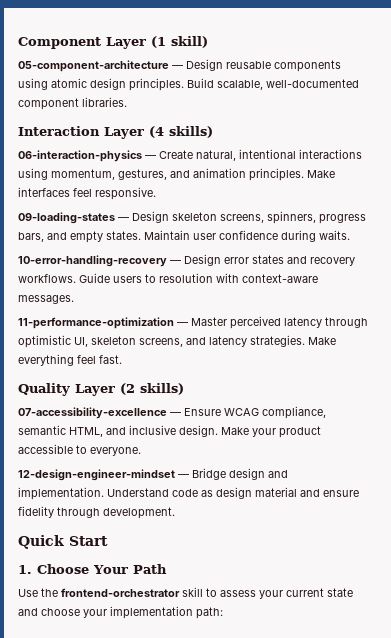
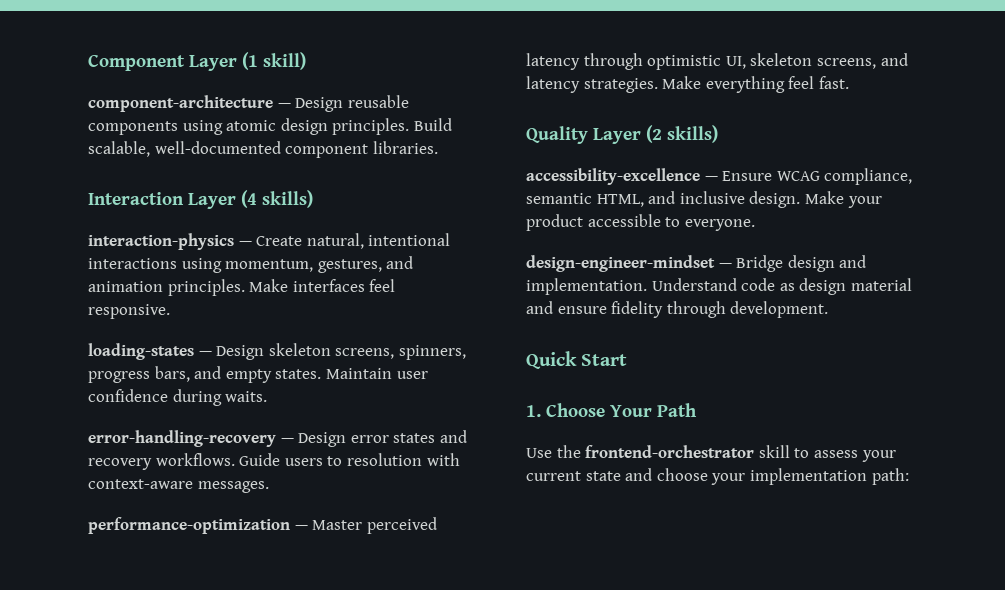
[18,60,169,72] 05-component-architecture -> [88,95,273,112] component-architecture
[18,150,142,162] 06-interaction-physics -> [88,233,234,250] interaction-physics
[18,212,115,224] 09-loading-states -> [88,343,194,360] loading-states
[18,255,167,267] 10-error-handling-recovery -> [88,430,276,447] error-handling-recovery
[18,317,174,329] 11-performance-optimization -> [88,517,290,534] performance-optimization
[18,407,167,419] 07-accessibility-excellence -> [526,168,700,185] accessibility-excellence
[18,469,175,481] 12-design-engineer-mindset -> [526,255,715,272] design-engineer-mindset

